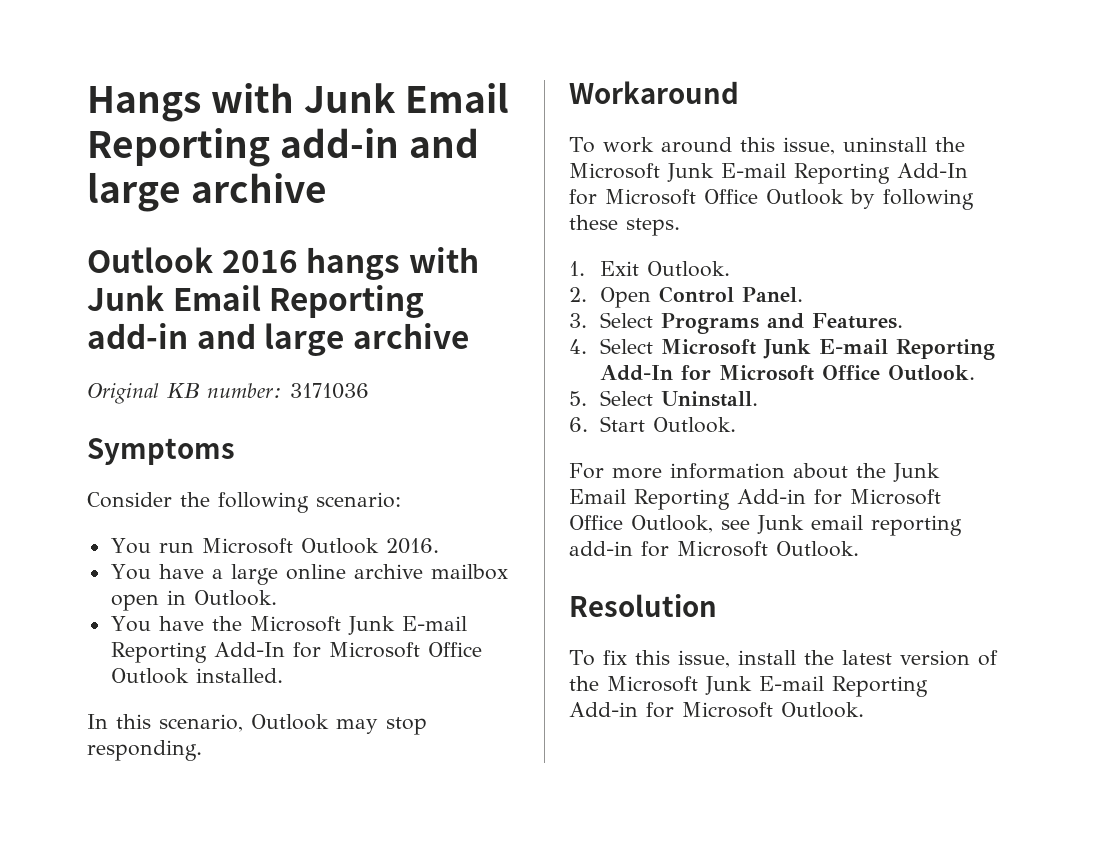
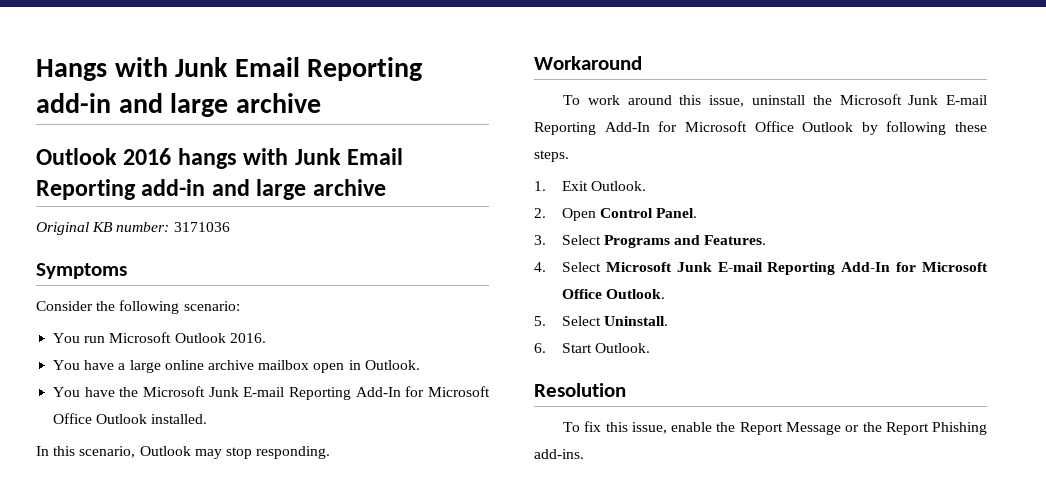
[569,463,940,482] [569,489,941,510] [569,515,962,536] [569,541,859,557] // For more information about the Junk Email Reporting Add-in for Microsoft Office Outlook, see Junk email reporting add-in for Microsoft Outlook. -> (651, 348) none
[737,650,998,666] [569,676,928,697] [569,702,864,718] install the latest version of the Microsoft Junk E-mail Reporting Add-in for Microsoft Outlook. -> [671,422,987,435] [534,449,584,459] enable the Report Message or the Report Phishing add-ins.

